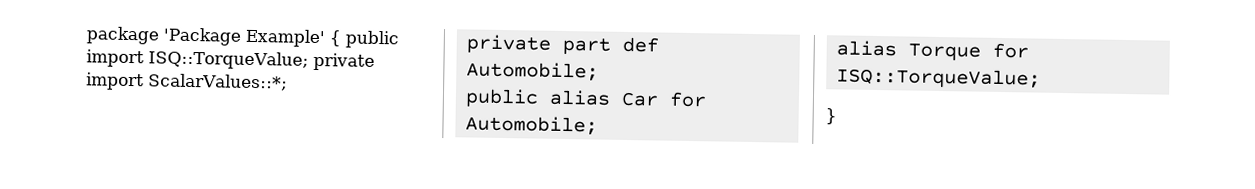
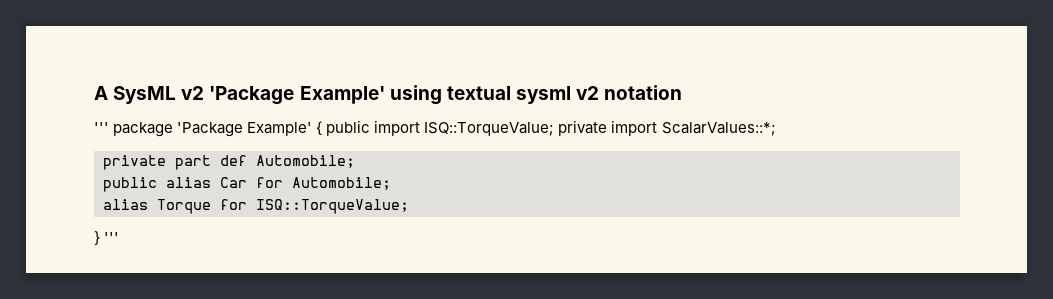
(86, 35) none -> [94,85,683,105] [94,122,109,133] A SysML v2 'Package Example' using textual sysml v2 notation // '''
(837, 116) none -> [104,232,120,243] '''

